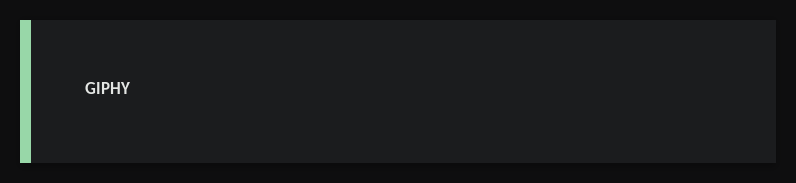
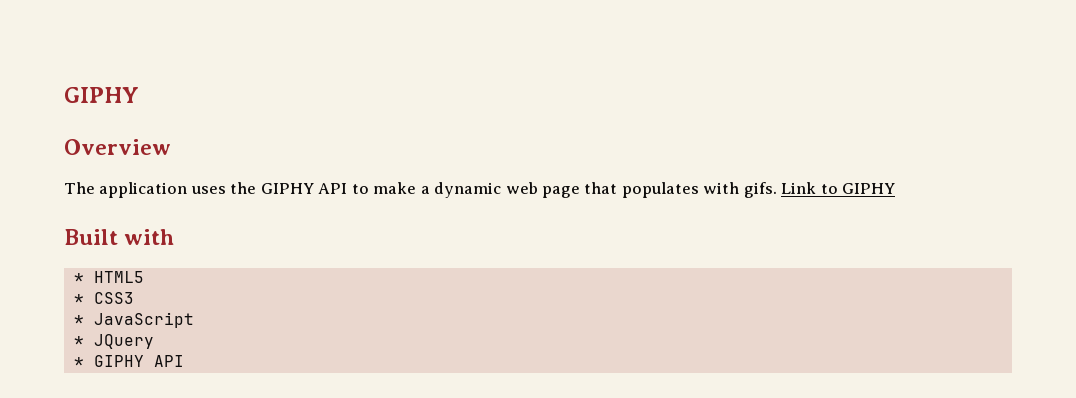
[85,82,130,94] GIPHY -> [64,87,139,103] [64,139,171,155] [64,182,896,198] [64,229,175,245] [73,271,144,283] [73,292,134,304] [73,312,194,328] [73,334,154,349] [73,355,184,367] GIPHY // Overview // The application uses the GIPHY API to make a dynamic web page that populates with gifs. Link to GIPHY // Built with // * HTML5 // * CSS3 // * JavaScript // * JQuery // * GIPHY API

